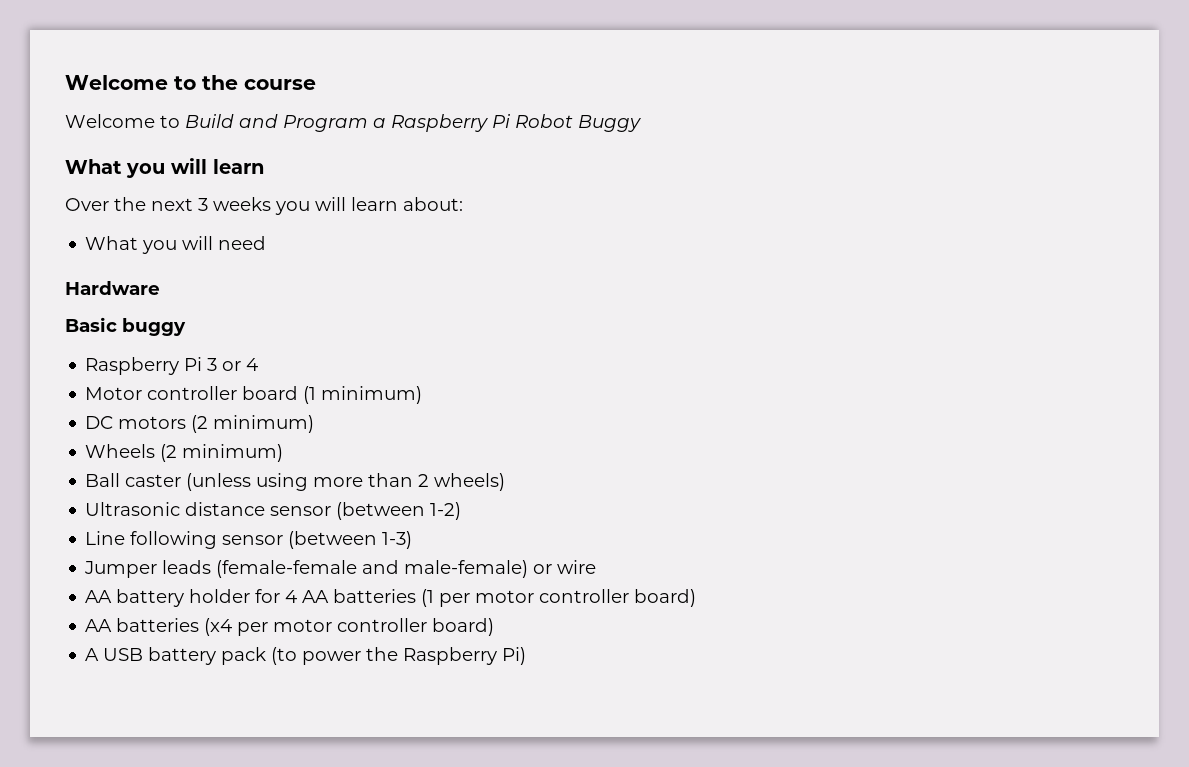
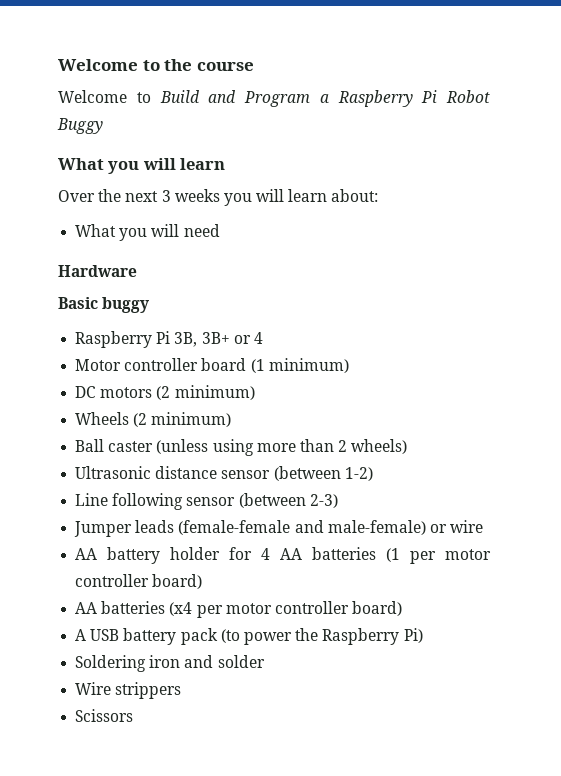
[207,358,218,371] 3 -> [174,332,230,347] 3B, 3B+
[382,531,413,549] 1-3) -> [309,494,338,508] 2-3)
(527, 656) none -> [75,655,265,672] [75,682,182,699] [75,709,134,722] // Soldering iron and solder // Wire strippers // Scissors

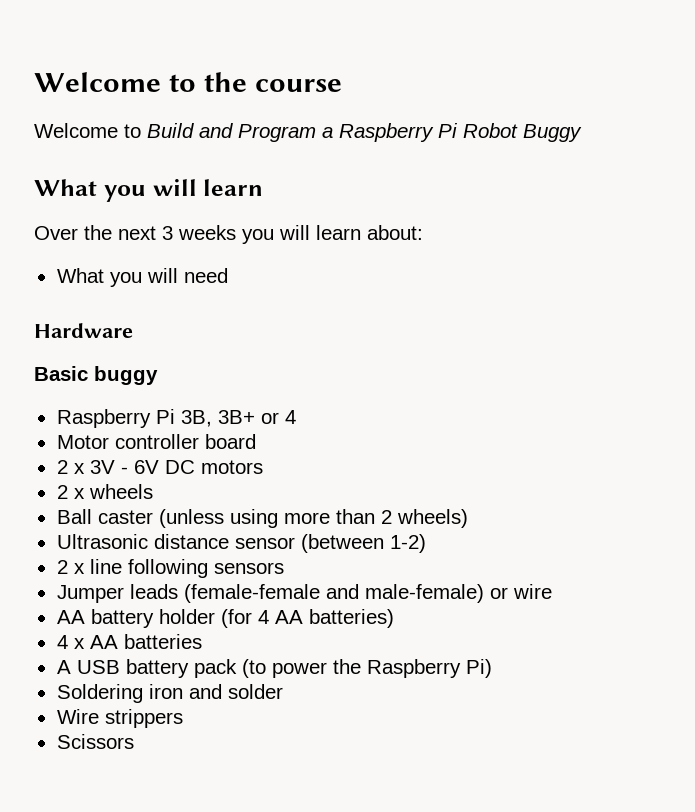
[250,358,349,373] [75,385,255,400] [75,412,232,427] (1 minimum) // DC motors (2 minimum) // Wheels (2 minimum) -> [56,460,263,474] [56,484,153,499] // 2 x 3V - 6V DC motors // 2 x wheels
[75,493,338,510] Line following sensor (between 2-3) -> [56,559,284,578] 2 x line following sensors
[229,547,253,560] for -> [220,609,252,628] (for
[312,547,492,564] [75,574,203,589] [75,601,403,618] batteries (1 per motor controller board) // AA batteries (x4 per motor controller board) -> [308,609,394,628] [56,634,202,649] batteries) // 4 x AA batteries

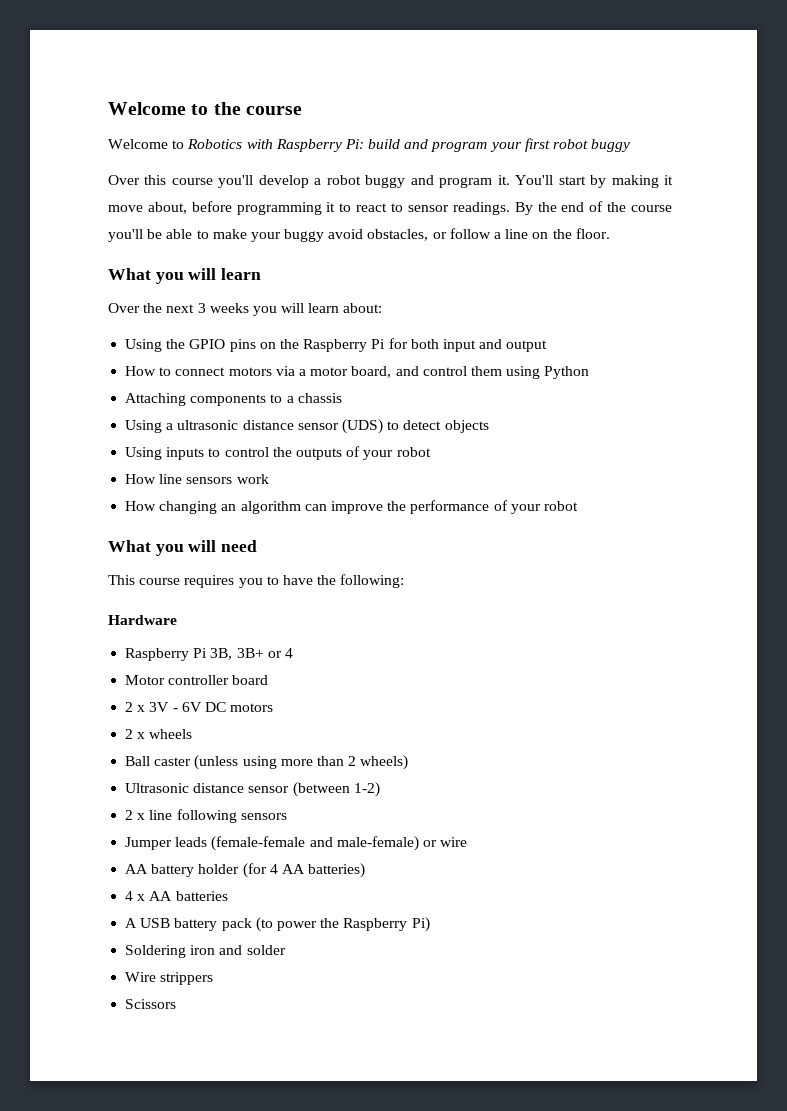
[147,123,582,142] Build and Program a Raspberry Pi Robot Buggy -> [187,138,631,152] [108,175,674,188] [108,201,673,215] [108,228,610,242] Robotics with Raspberry Pi: build and program your first robot buggy // Over this course you'll develop a robot buggy and program it. You'll start by making it move about, before programming it to react to sensor readings. By the end of the course you'll be able to make your buggy avoid obstacles, or follow a line on the floor.
[56,268,228,287] What you will need -> [125,338,548,352] [125,366,590,379] [125,393,342,406] [125,419,489,434] [125,446,431,460] [125,474,269,484] [125,500,578,514] [108,540,258,556] [108,574,405,588] Using the GPIO pins on the Raspberry Pi for both input and output // How to connect motors via a motor board, and control them using Python // Attaching components to a chassis // Using a ultrasonic distance sensor (UDS) to detect objects // Using inputs to control the outputs of your robot // How line sensors work // How changing an algorithm can improve the performance of your robot // What you will need // This course requires you to have the following:
[34,366,158,385] // Basic buggy -> (177, 620) none

